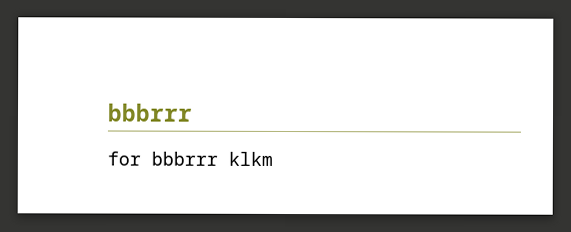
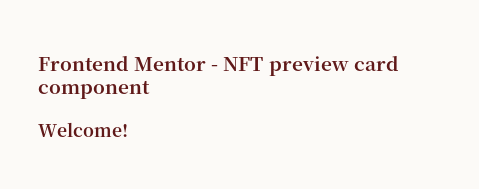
[107,103,193,122] [107,151,273,166] bbbrrr // for bbbrrr klkm -> [38,55,399,76] [38,80,150,99] [38,122,128,137] Frontend Mentor - NFT preview card component // Welcome!

